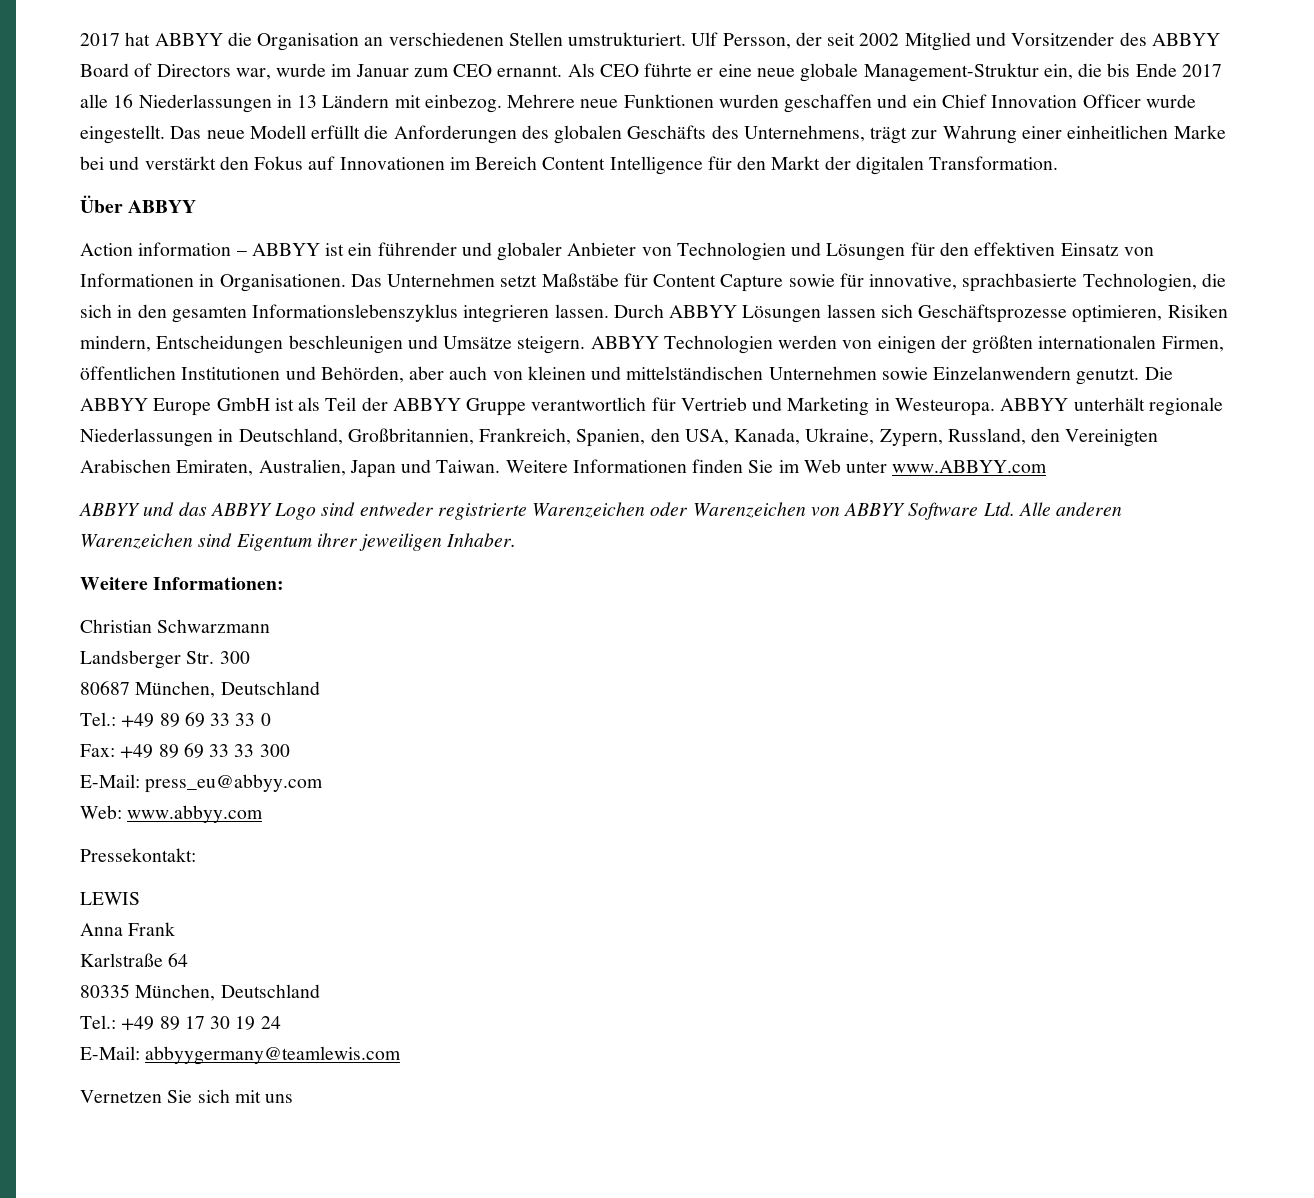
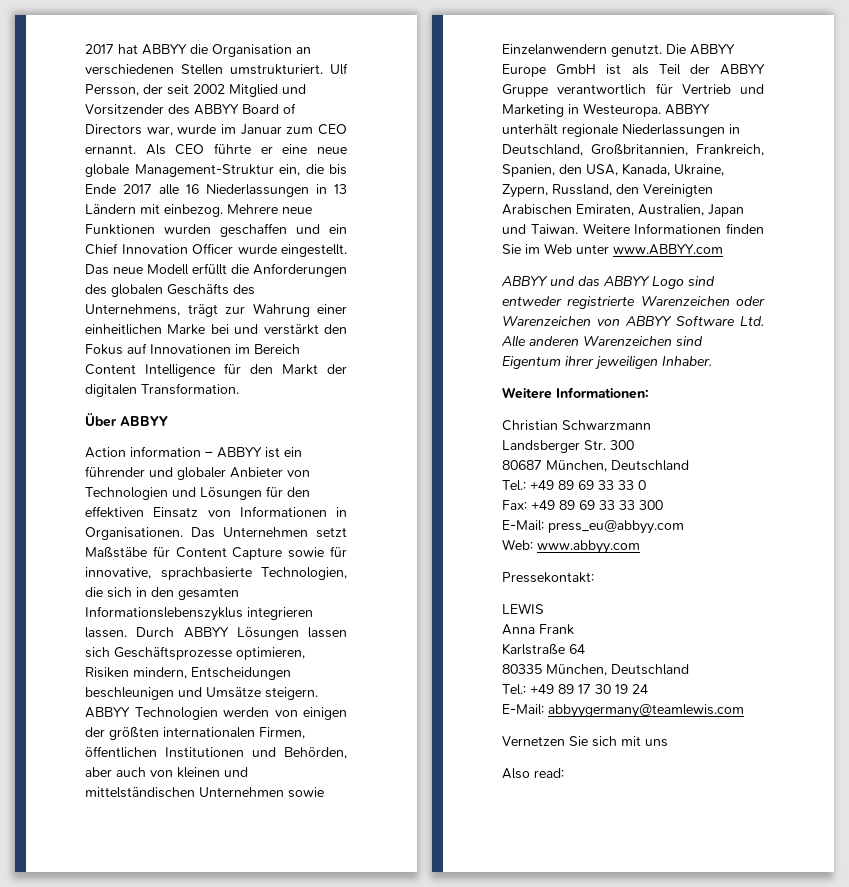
(294, 1098) none -> [502,768,564,779] // Also read:

